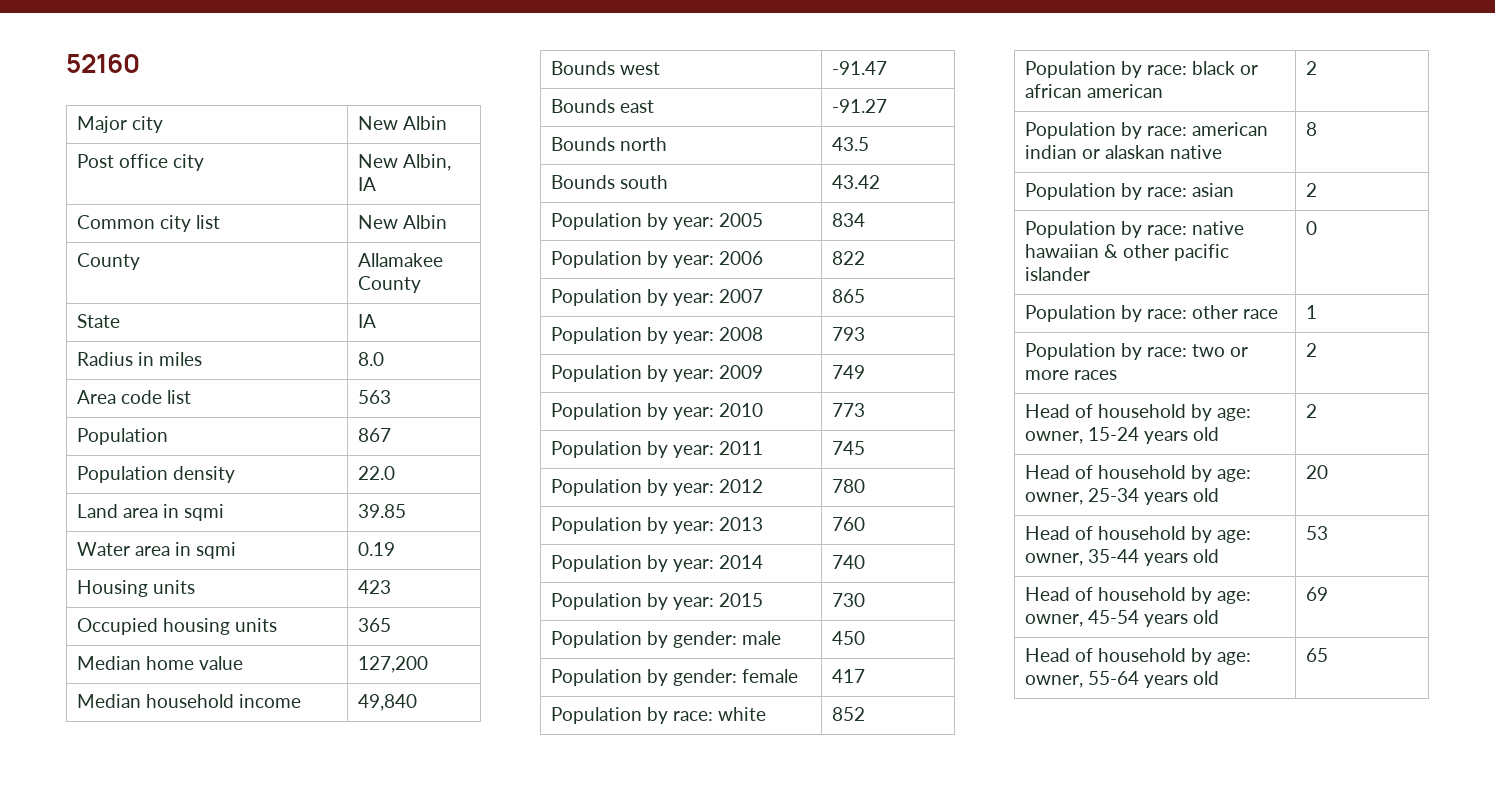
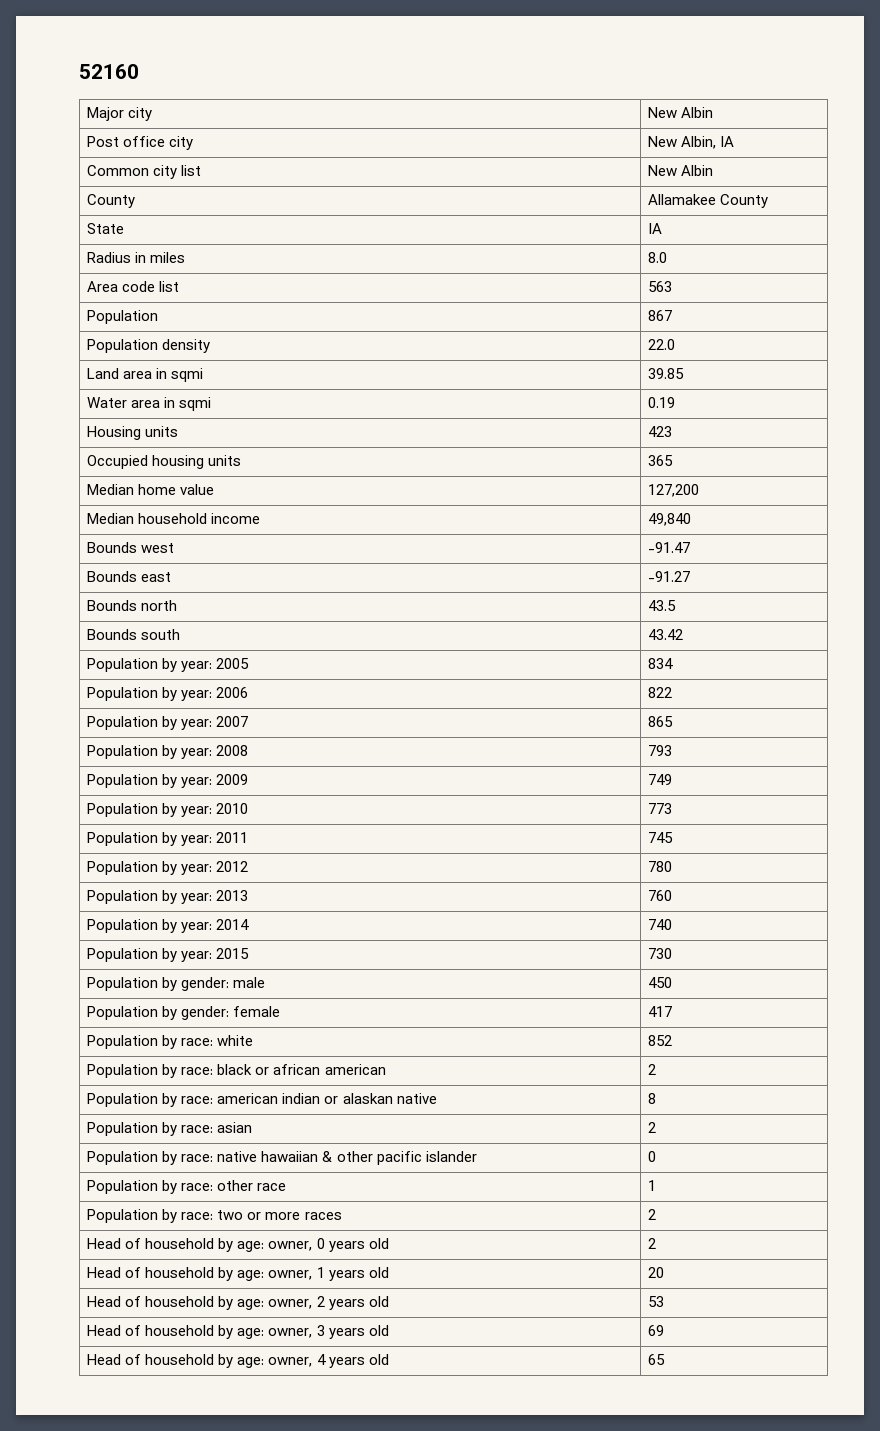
[1087,427,1139,441] 15-24 -> [316,1238,325,1249] 0
[1087,488,1139,502] 25-34 -> [316,1267,325,1278] 1
[1087,549,1139,563] 35-44 -> [316,1296,325,1307] 2
[1087,610,1139,624] 45-54 -> [316,1325,325,1336] 3
[1087,671,1139,685] 55-64 -> [316,1354,326,1365] 4

